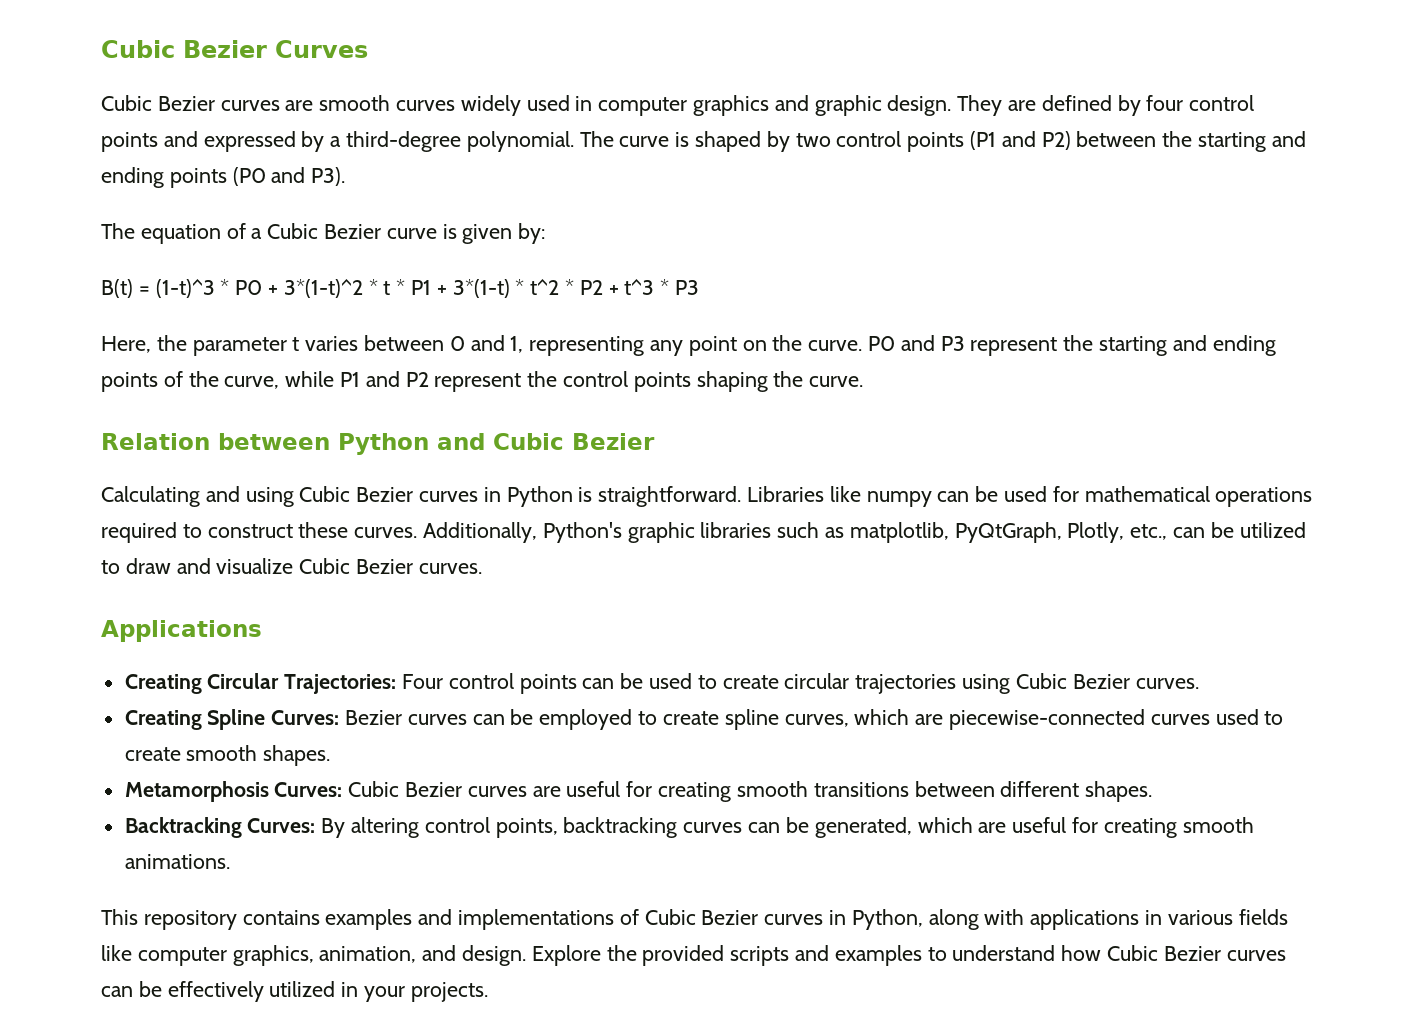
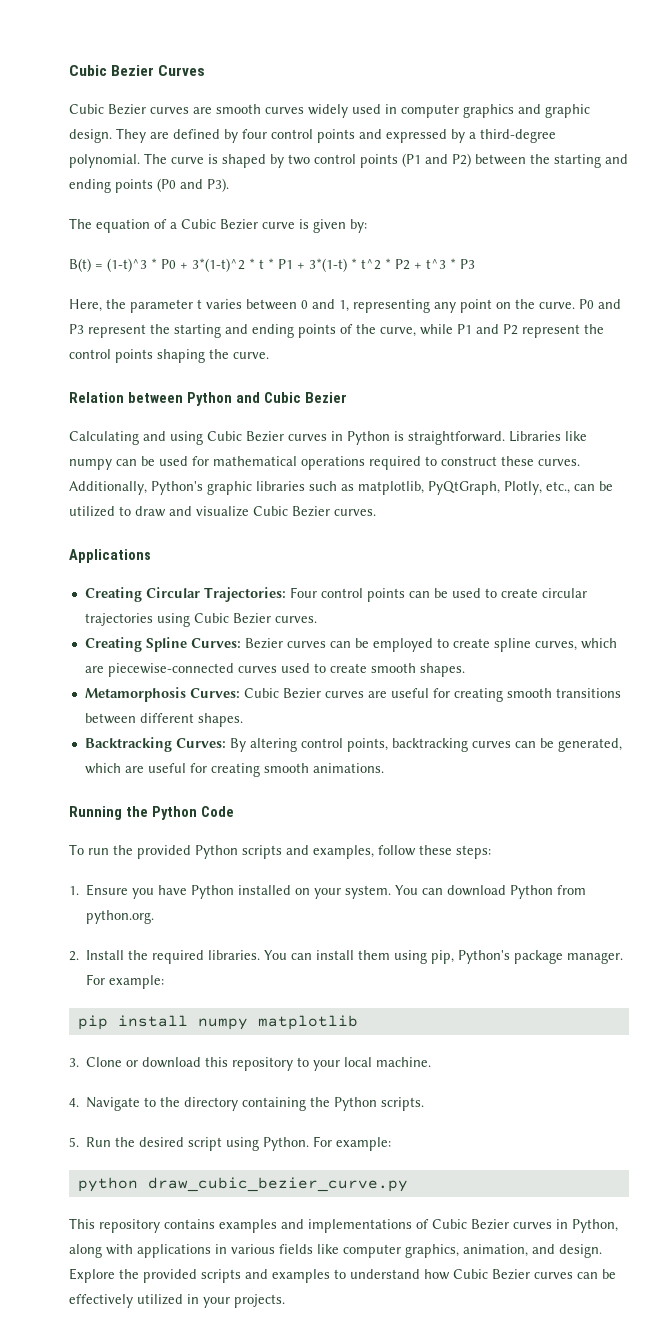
(230, 861) none -> [69,806,234,820] [69,844,491,859] [69,884,587,899] [86,910,155,924] [69,950,624,964] [86,974,165,989] [77,1015,358,1030] [69,1057,432,1071] [69,1097,425,1111] [69,1136,392,1151] [77,1177,408,1192] // Running the Python Code // To run the provided Python scripts and examples, follow these steps: // 1. Ensure you have Python installed on your system. You can download Python from python.org. // 2. Install the required libraries. You can install them using pip, Python's package manager. For example: // pip install numpy matplotlib // 3. Clone or download this repository to your local machine. // 4. Navigate to the directory containing the Python scripts. // 5. Run the desired script using Python. For example: // python draw_cubic_bezier_curve.py

